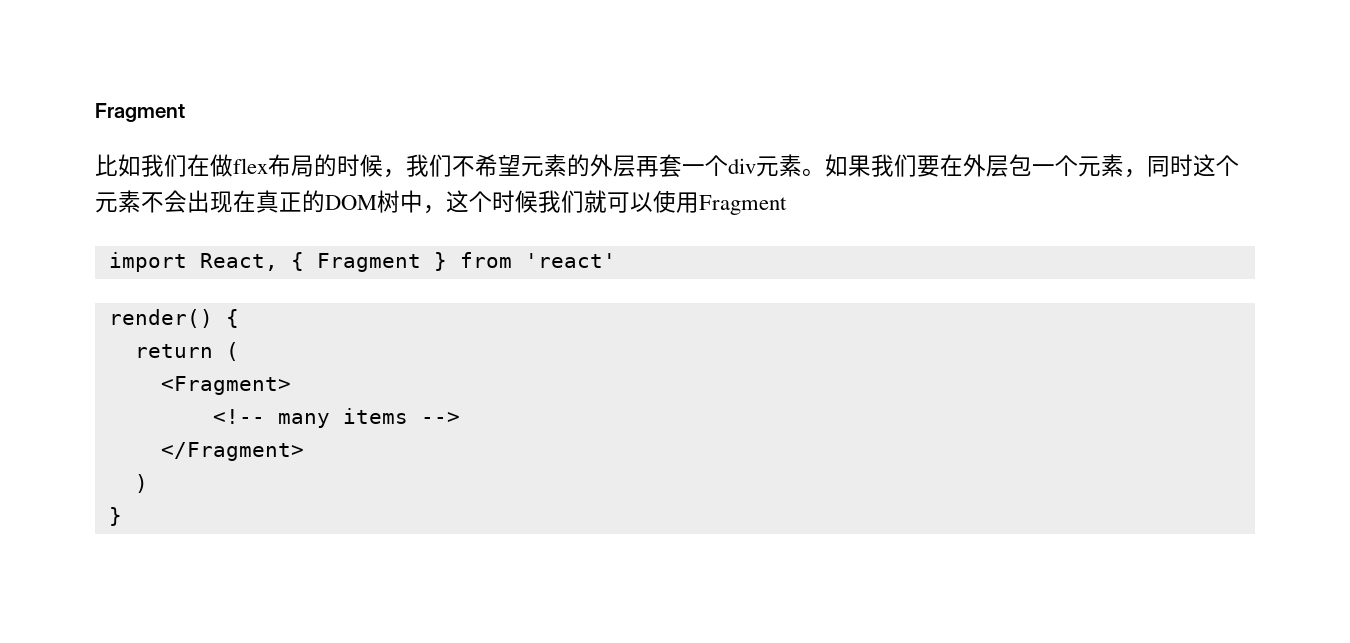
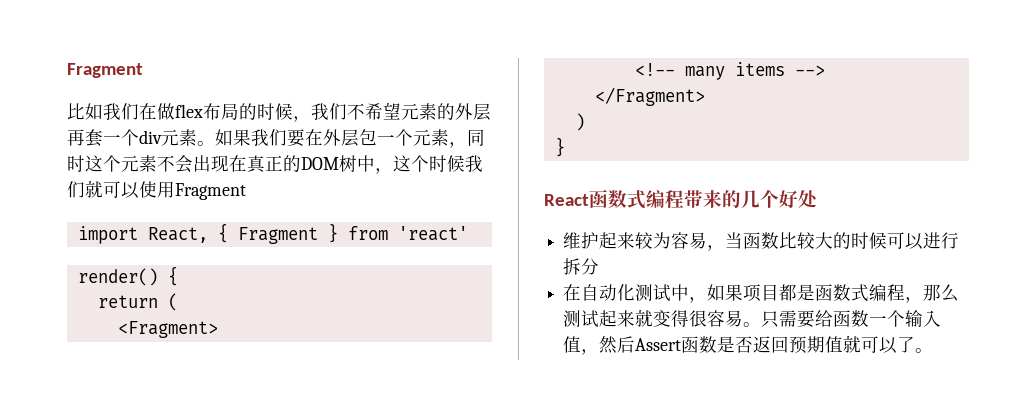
(122, 516) none -> [544,189,818,209] [563,232,960,251] [563,258,600,275] [563,284,960,303] [563,309,942,328] [563,335,934,355] // React函数式编程带来的几个好处 // 维护起来较为容易，当函数比较大的时候可以进行拆分 // 在自动化测试中，如果项目都是函数式编程，那么测试起来就变得很容易。只需要给函数一个输入值，然后Assert函数是否返回预期值就可以了。

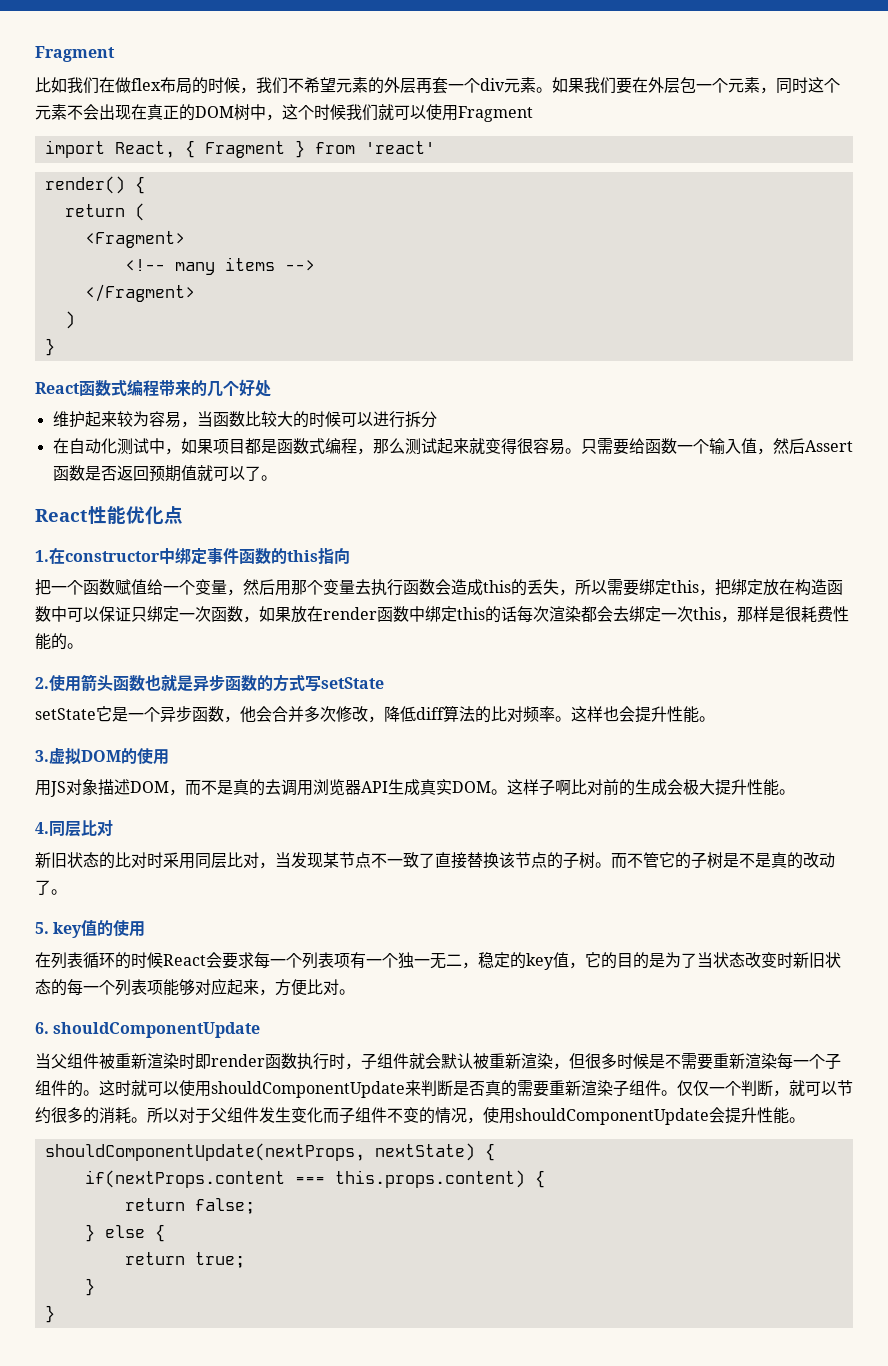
(934, 350) none -> [35,506,183,525] [35,547,350,565] [35,579,843,596] [35,606,849,623] [35,633,83,650] [35,674,384,692] [35,705,715,723] [35,747,169,765] [35,779,795,797] [35,820,113,837] [35,852,835,869] [35,880,67,895] [35,920,146,938] [35,952,841,970] [35,978,355,996] [35,1022,261,1038] [35,1053,841,1070] [35,1080,853,1098] [35,1107,805,1125] [44,1143,495,1161] [84,1170,545,1188] [124,1198,255,1214] [84,1224,165,1242] [124,1252,245,1268] [84,1278,95,1296] [44,1305,55,1323] // React性能优化点 // 1.在constructor中绑定事件函数的this指向 // 把一个函数赋值给一个变量，然后用那个变量去执行函数会造成this的丢失，所以需要绑定this，把绑定放在构造函数中可以保证只绑定一次函数，如果放在render函数中绑定this的话每次渲染都会去绑定一次this，那样是很耗费性能的。 // 2.使用箭头函数也就是异步函数的方式写setState // setState它是一个异步函数，他会合并多次修改，降低diff算法的比对频率。这样也会提升性能。 // 3.虚拟DOM的使用 // 用JS对象描述DOM，而不是真的去调用浏览器API生成真实DOM。这样子啊比对前的生成会极大提升性能。 // 4.同层比对 // 新旧状态的比对时采用同层比对，当发现某节点不一致了直接替换该节点的子树。而不管它的子树是不是真的改动了。 // 5. key值的使用 // 在列表循环的时候React会要求每一个列表项有一个独一无二，稳定的key值，它的目的是为了当状态改变时新旧状态的每一个列表项能够对应起来，方便比对。 // 6. shouldComponentUpdate // 当父组件被重新渲染时即render函数执行时，子组件就会默认被重新渲染，但很多时候是不需要重新渲染每一个子组件的。这时就可以使用shouldComponentUpdate来判断是否真的需要重新渲染子组件。仅仅一个判断，就可以节约很多的消耗。所以对于父组件发生变化而子组件不变的情况，使用shouldComponentUpdate会提升性能。 // shouldComponentUpdate(nextProps, nextState) { // if(nextProps.content === this.props.content) { // return false; // } else { // return true; // } // }

